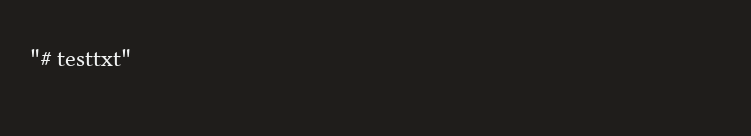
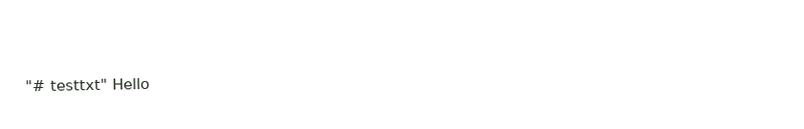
(132, 57) none -> [112,77,150,90] Hello

